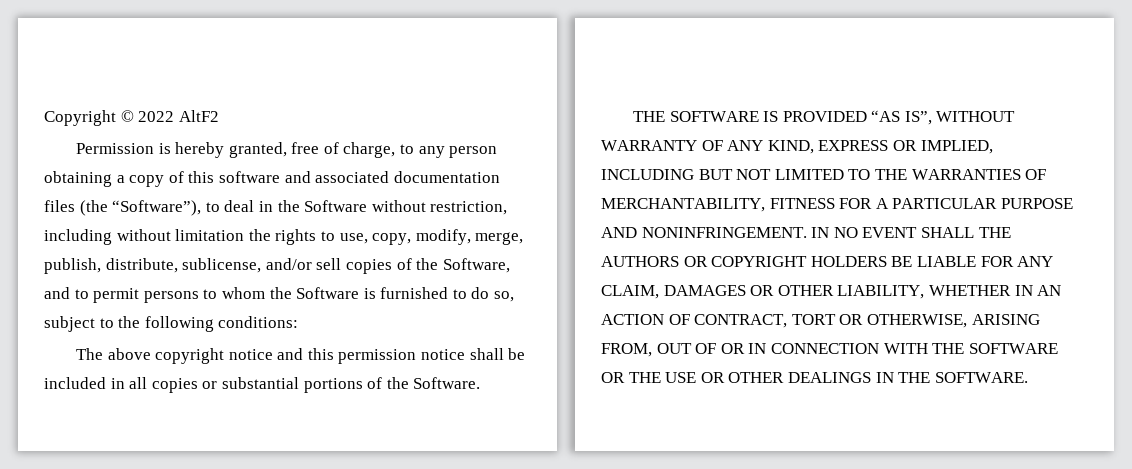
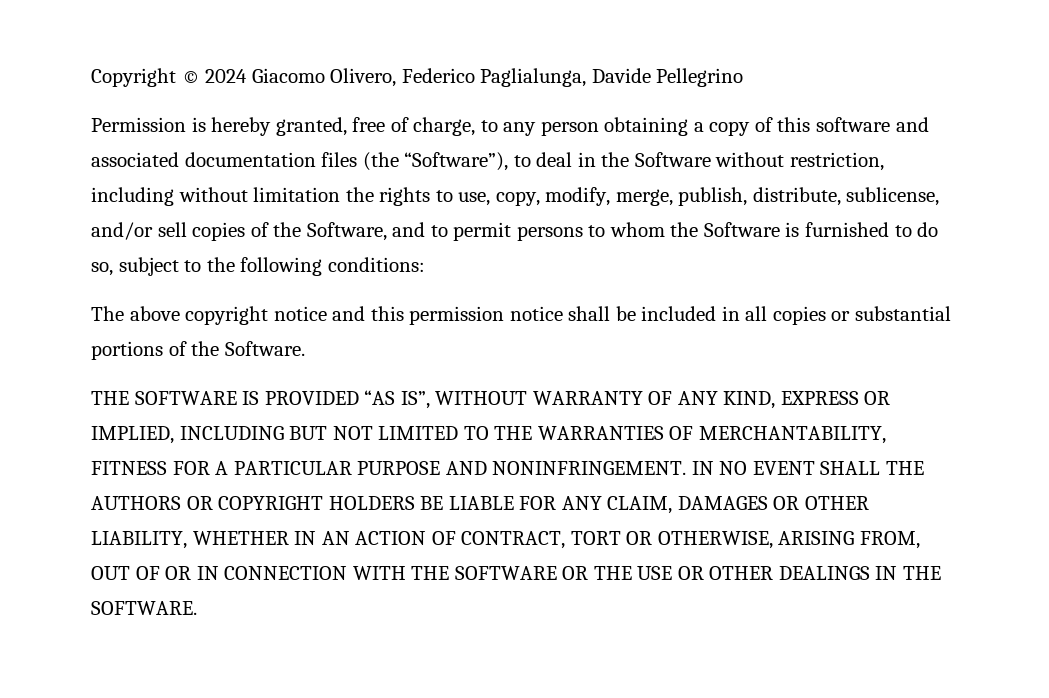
[138,110,219,122] 2022 AltF2 -> [205,68,744,87] 2024 Giacomo Olivero, Federico Paglialunga, Davide Pellegrino

